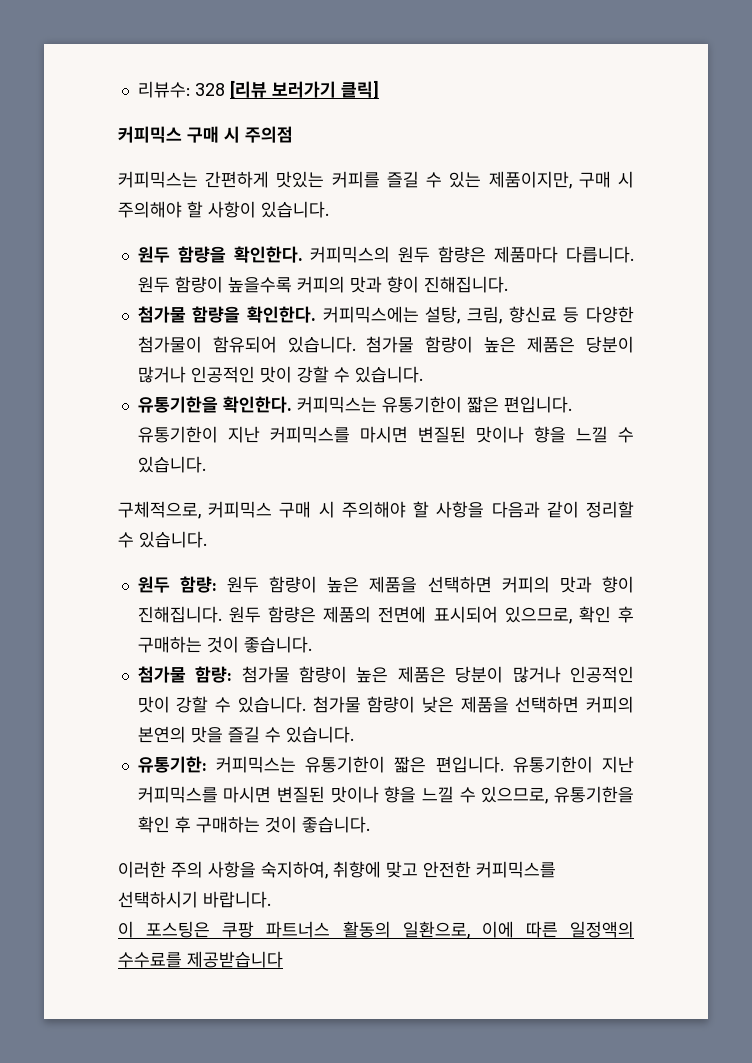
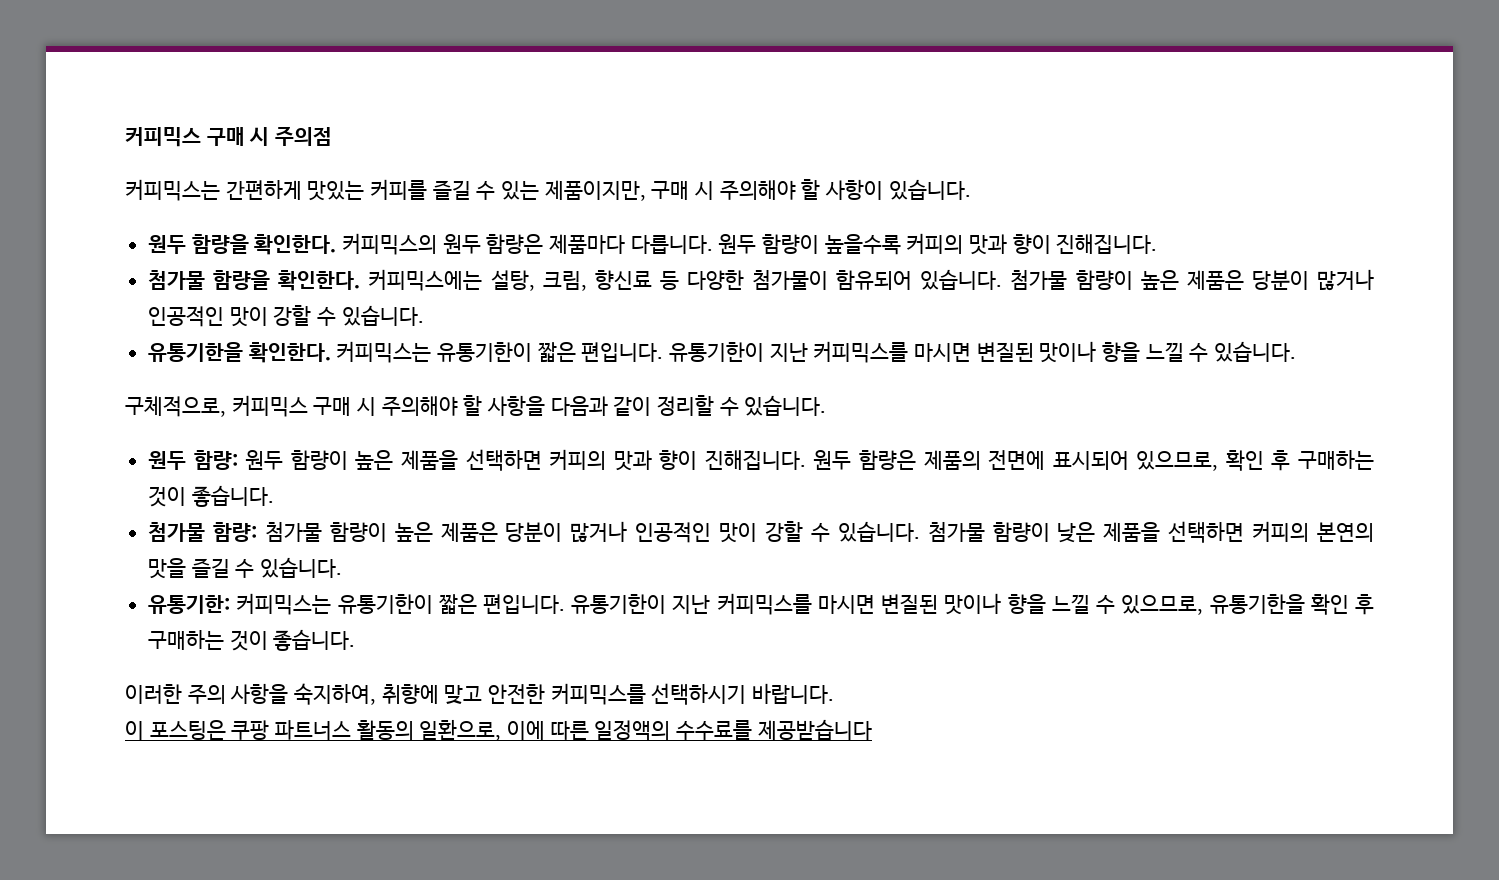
[137,80,379,99] 리뷰수: 328 [리뷰 보러가기 클릭] // -> (125, 137) none

